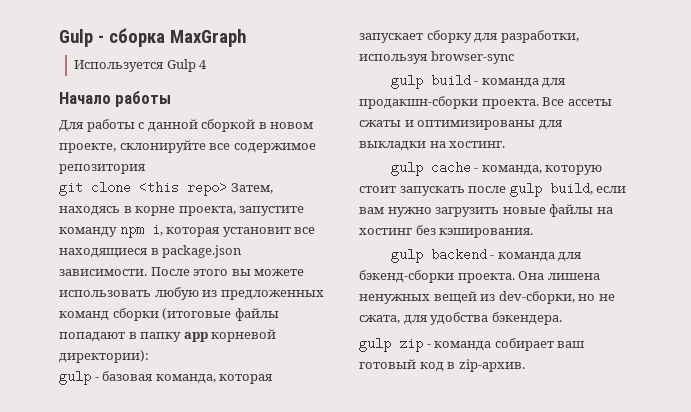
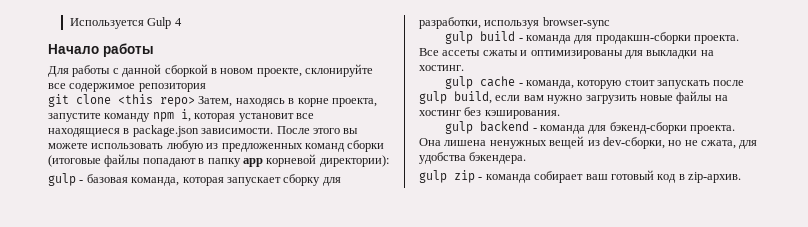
[59,28,246,47] Gulp - сборка MaxGraph // -> (70, 23) none

